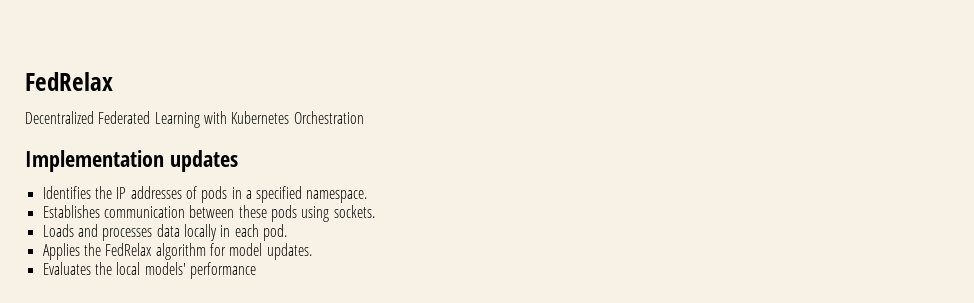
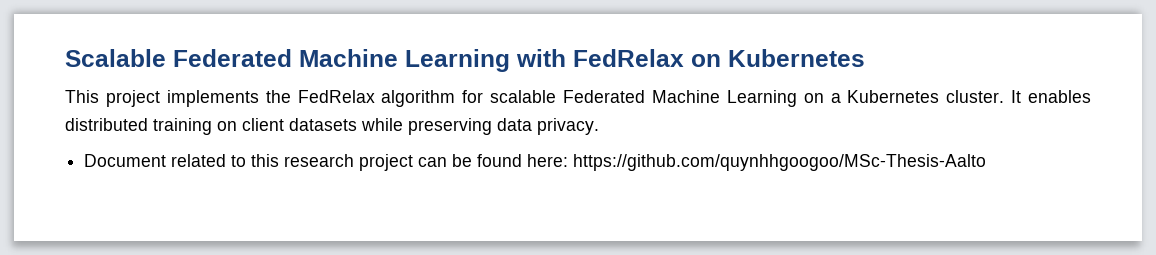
[25,72,113,91] [25,111,364,128] [25,150,238,172] [42,186,368,203] [42,205,375,222] [42,224,287,241] [42,243,312,260] [42,262,256,279] FedRelax // Decentralized Federated Learning with Kubernetes Orchestration // Implementation updates // Identifies the IP addresses of pods in a specified namespace. // Establishes communication between these pods using sockets. // Loads and processes data locally in each pod. // Applies the FedRelax algorithm for model updates. // Evaluates the local models' performance -> [65,49,865,72] [65,90,1091,107] [65,118,599,135] [84,154,987,171] Scalable Federated Machine Learning with FedRelax on Kubernetes // This project implements the FedRelax algorithm for scalable Federated Machine Learning on a Kubernetes cluster. It enables distributed training on client datasets while preserving data privacy. // Document related to this research project can be found here: https://github.com/quynhhgoogoo/MSc-Thesis-Aalto

